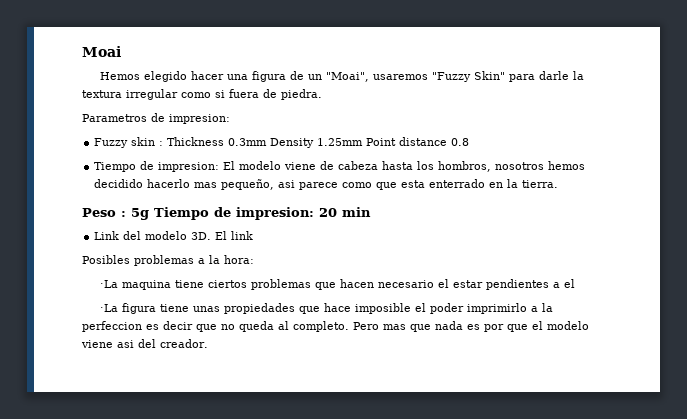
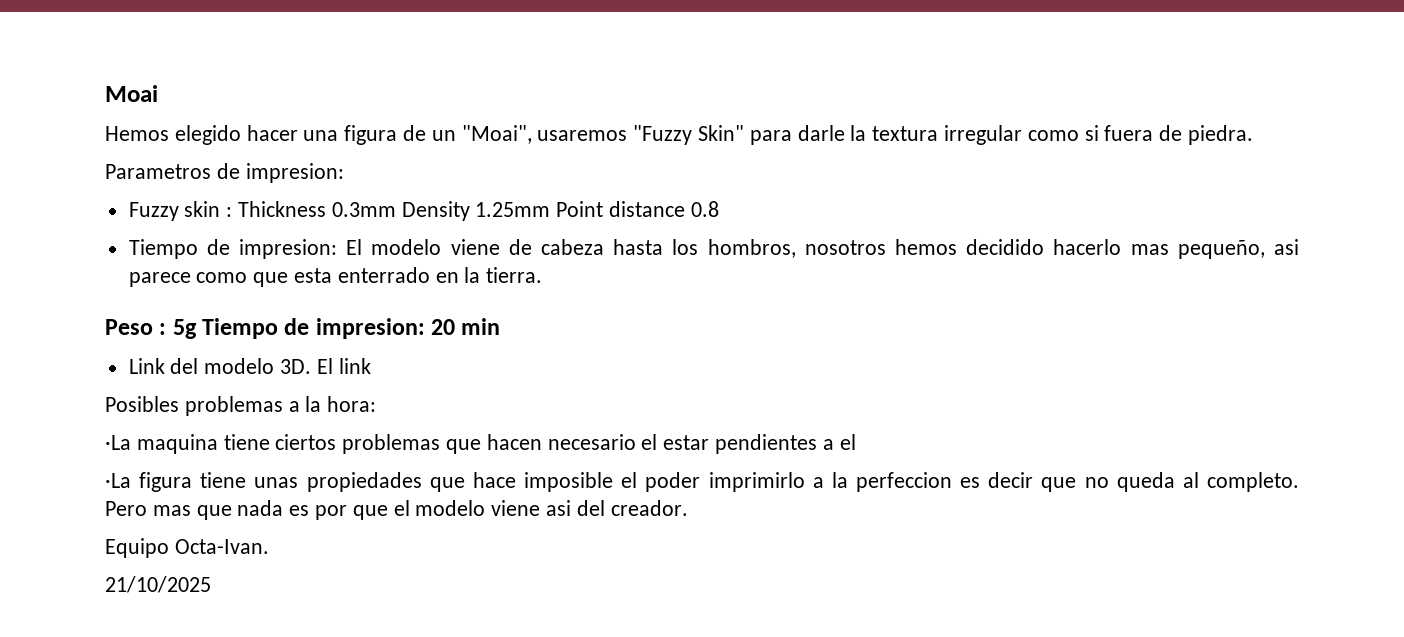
(208, 343) none -> [105,538,269,558] [105,576,211,593] // Equipo Octa-Ivan. // 21/10/2025

